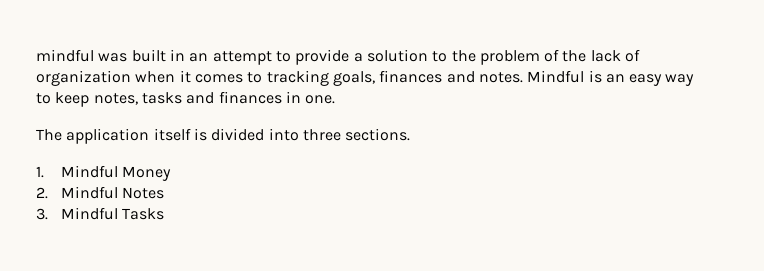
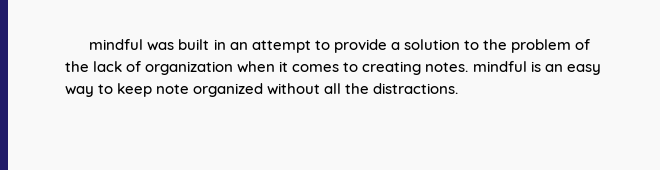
[266,70,585,86] tracking goals, finances and notes. Mindful -> [362,61,527,75] creating notes. mindful
[93,91,336,105] [36,128,411,144] [36,165,172,181] [36,186,165,199] [36,207,165,220] notes, tasks and finances in one. // The application itself is divided into three sections. // 1. Mindful Money // 2. Mindful Notes // 3. Mindful Tasks -> [156,83,459,97] note organized without all the distractions.

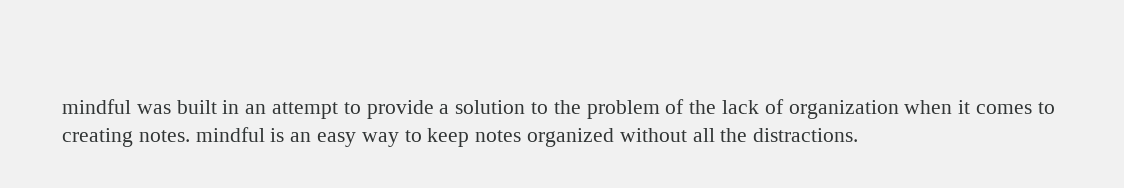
[156,84,190,94] note -> [475,130,522,142] notes

